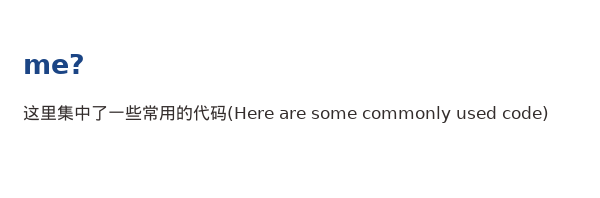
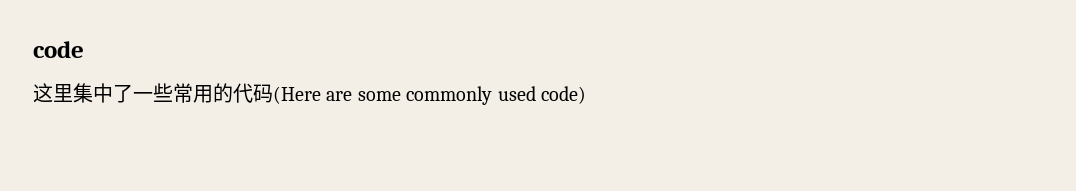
[23,54,85,74] me? -> [33,41,84,58] code

